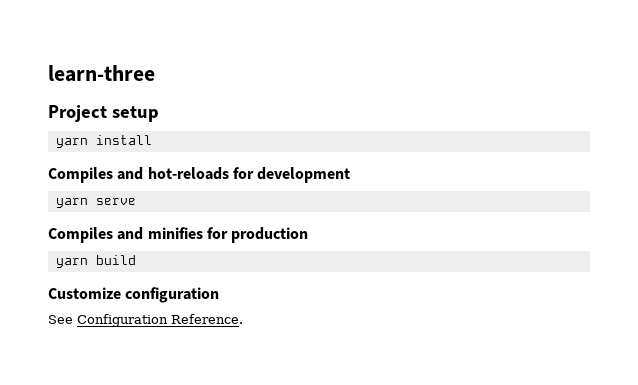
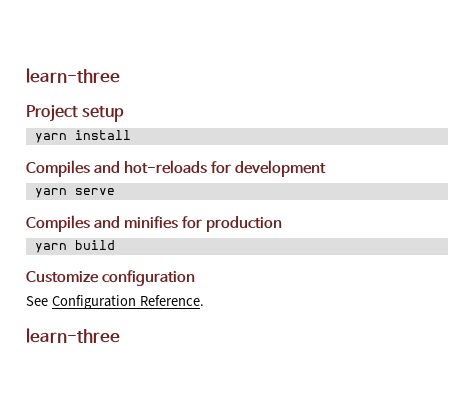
(243, 319) none -> [26,328,120,343] // learn-three

